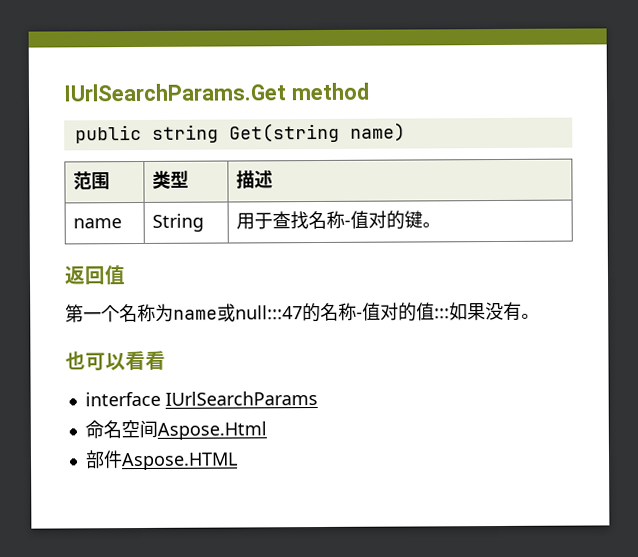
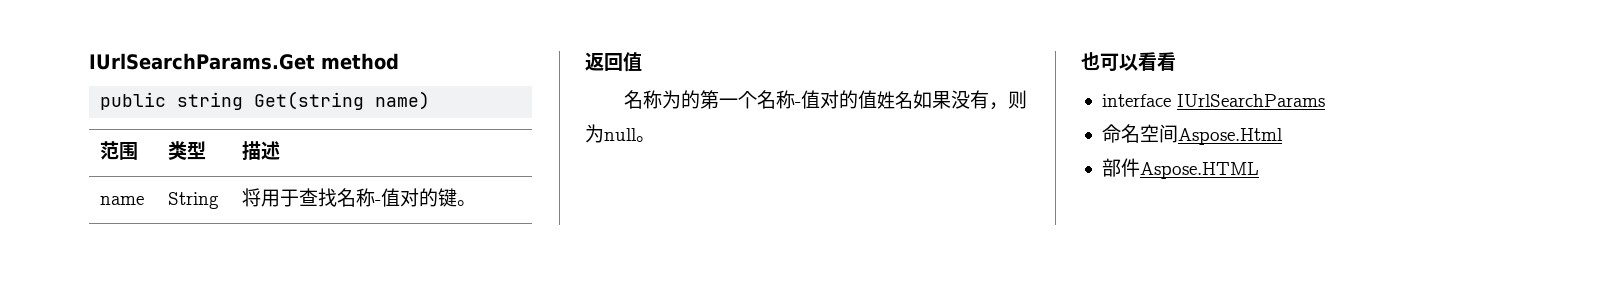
(204, 222) none -> [242,188,262,207] 将
(126, 275) none -> [624,90,701,109] 名称为的
[155,302,357,323] 为name或null:::47的名称 -> (796, 99) none
[434,308,450,319] ::: -> [877,91,914,109] 姓名
(522, 311) none -> [989,90,1028,110] [585,124,637,143] ，则为null

